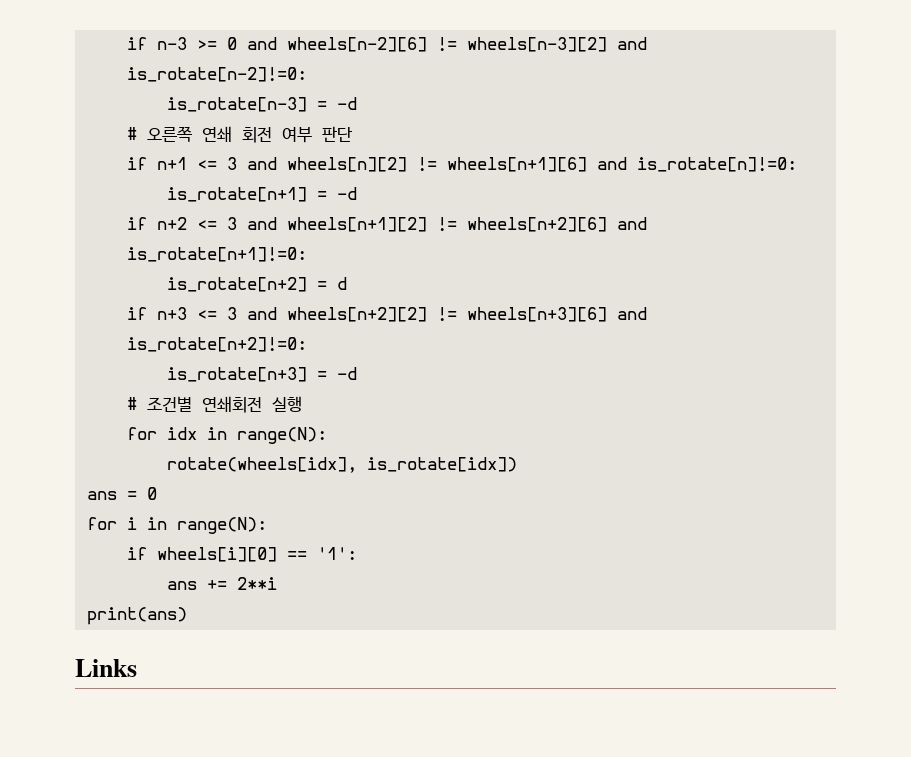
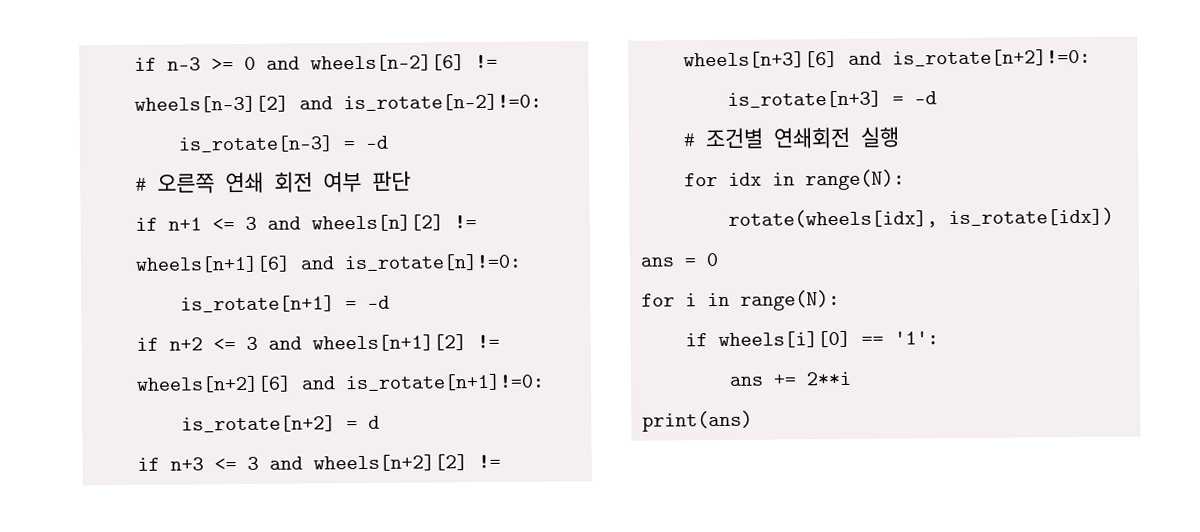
[75,659,137,677] // Links -> (753, 421) none

